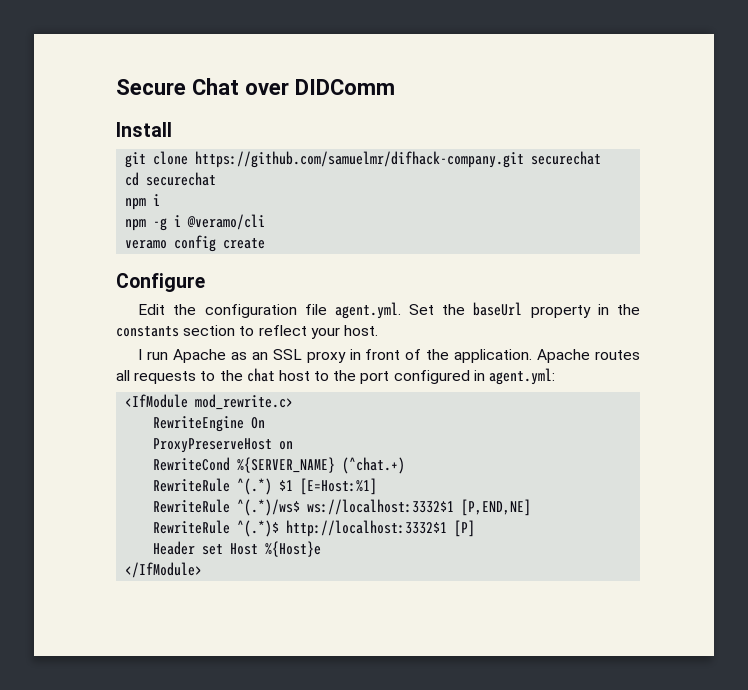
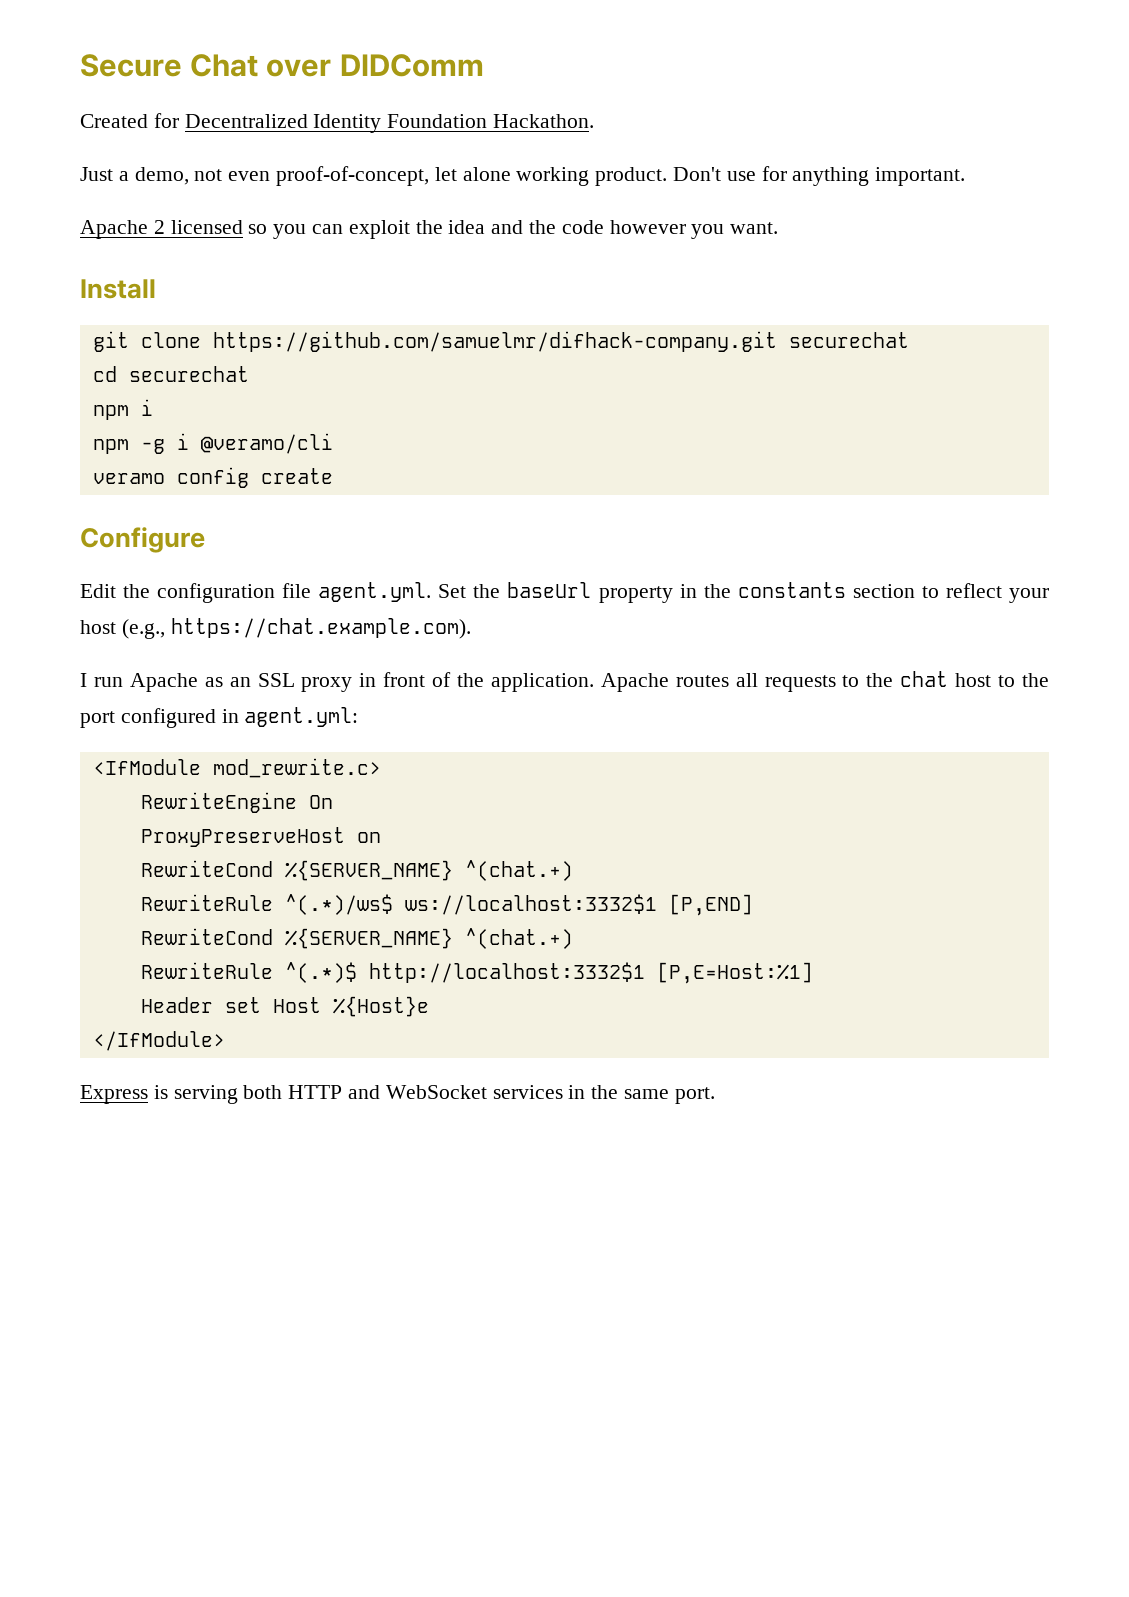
(395, 87) none -> [80,113,595,133] [80,166,966,186] [80,220,779,239] // Created for Decentralized Identity Foundation Hackathon. // Just a demo, not even proof-of-concept, let alone working product. Don't use for anything important. // Apache 2 licensed so you can exploit the idea and the code however you want.
[343,325,378,336] host. -> [80,618,471,639] host (e.g., https://chat.example.com).
[342,457,406,474] [153,478,378,495] (^chat.+) // RewriteRule ^(.*) $1 [E=Host:%1] -> [464,860,573,881] ^(chat.+)
[461,499,532,516] [P,END,NE] -> [668,894,753,916] [140,928,573,949] [P,END] // RewriteCond %{SERVER_NAME} ^(chat.+)
[454,520,476,537] [P] -> [656,962,813,984] [P,E=Host:%1]
(203, 570) none -> [80,1085,715,1104] // Express is serving both HTTP and WebSocket services in the same port.

